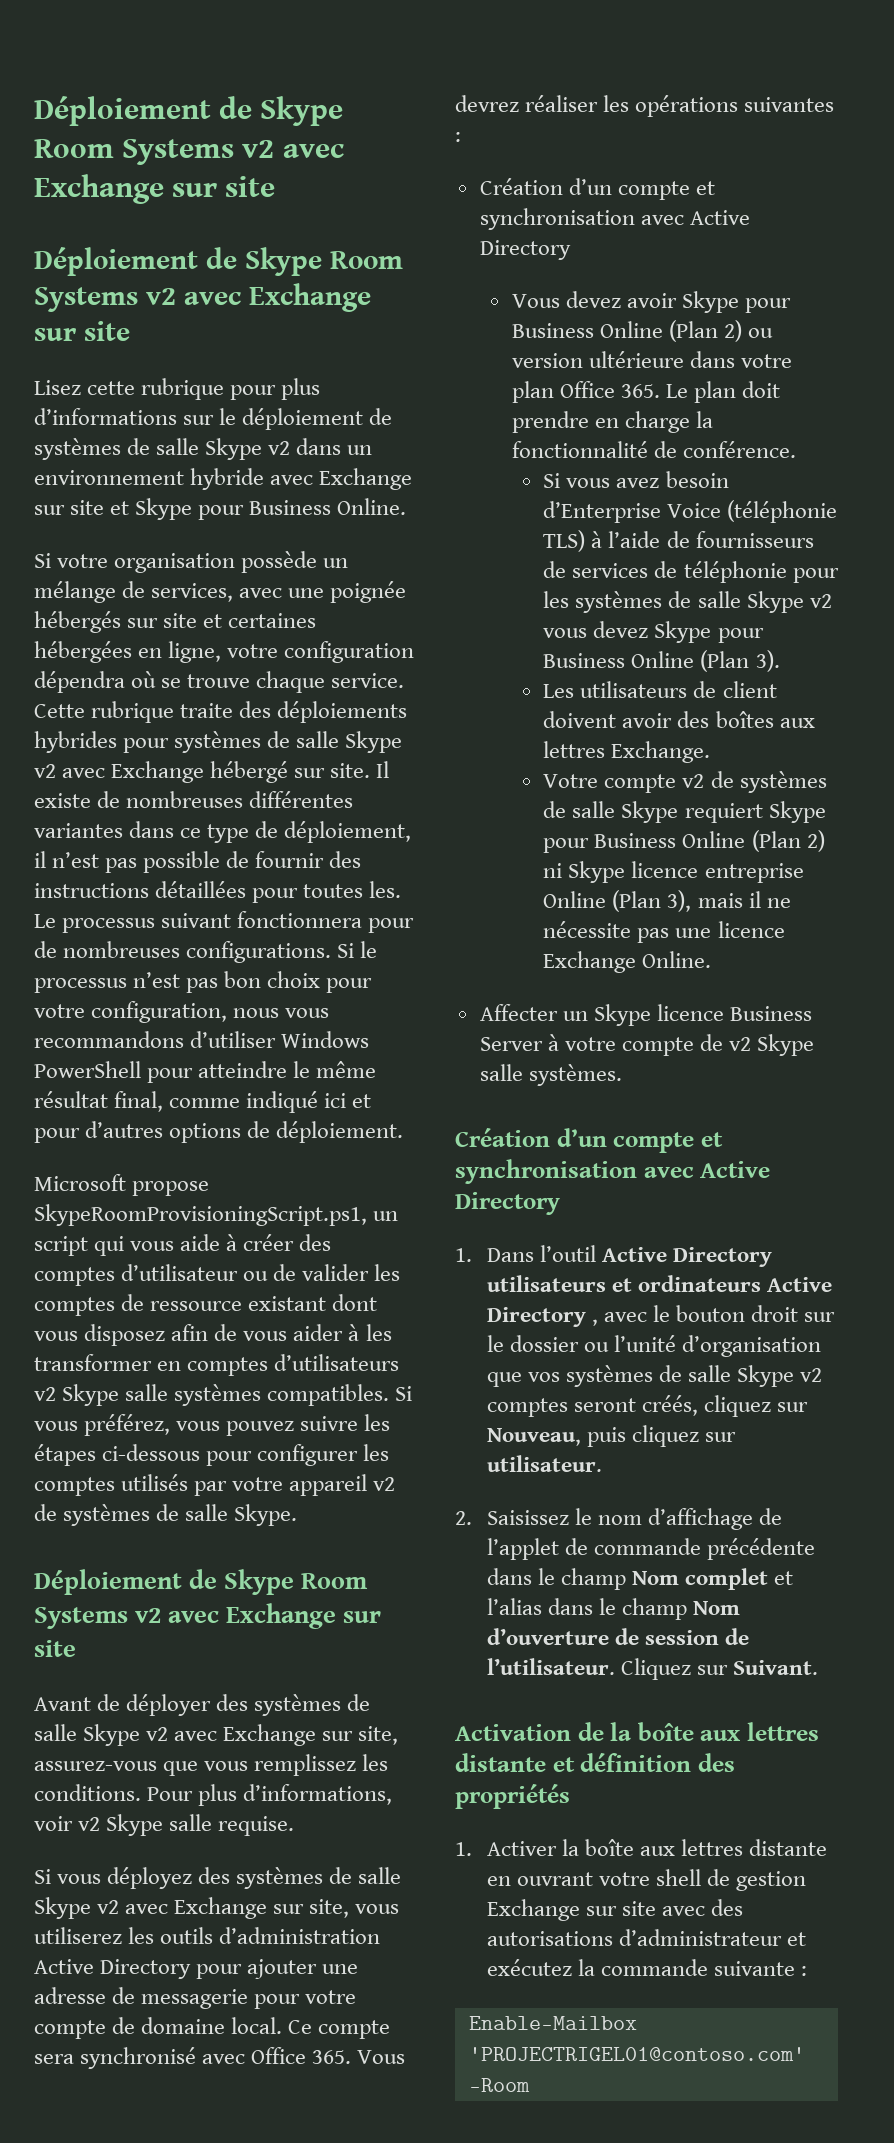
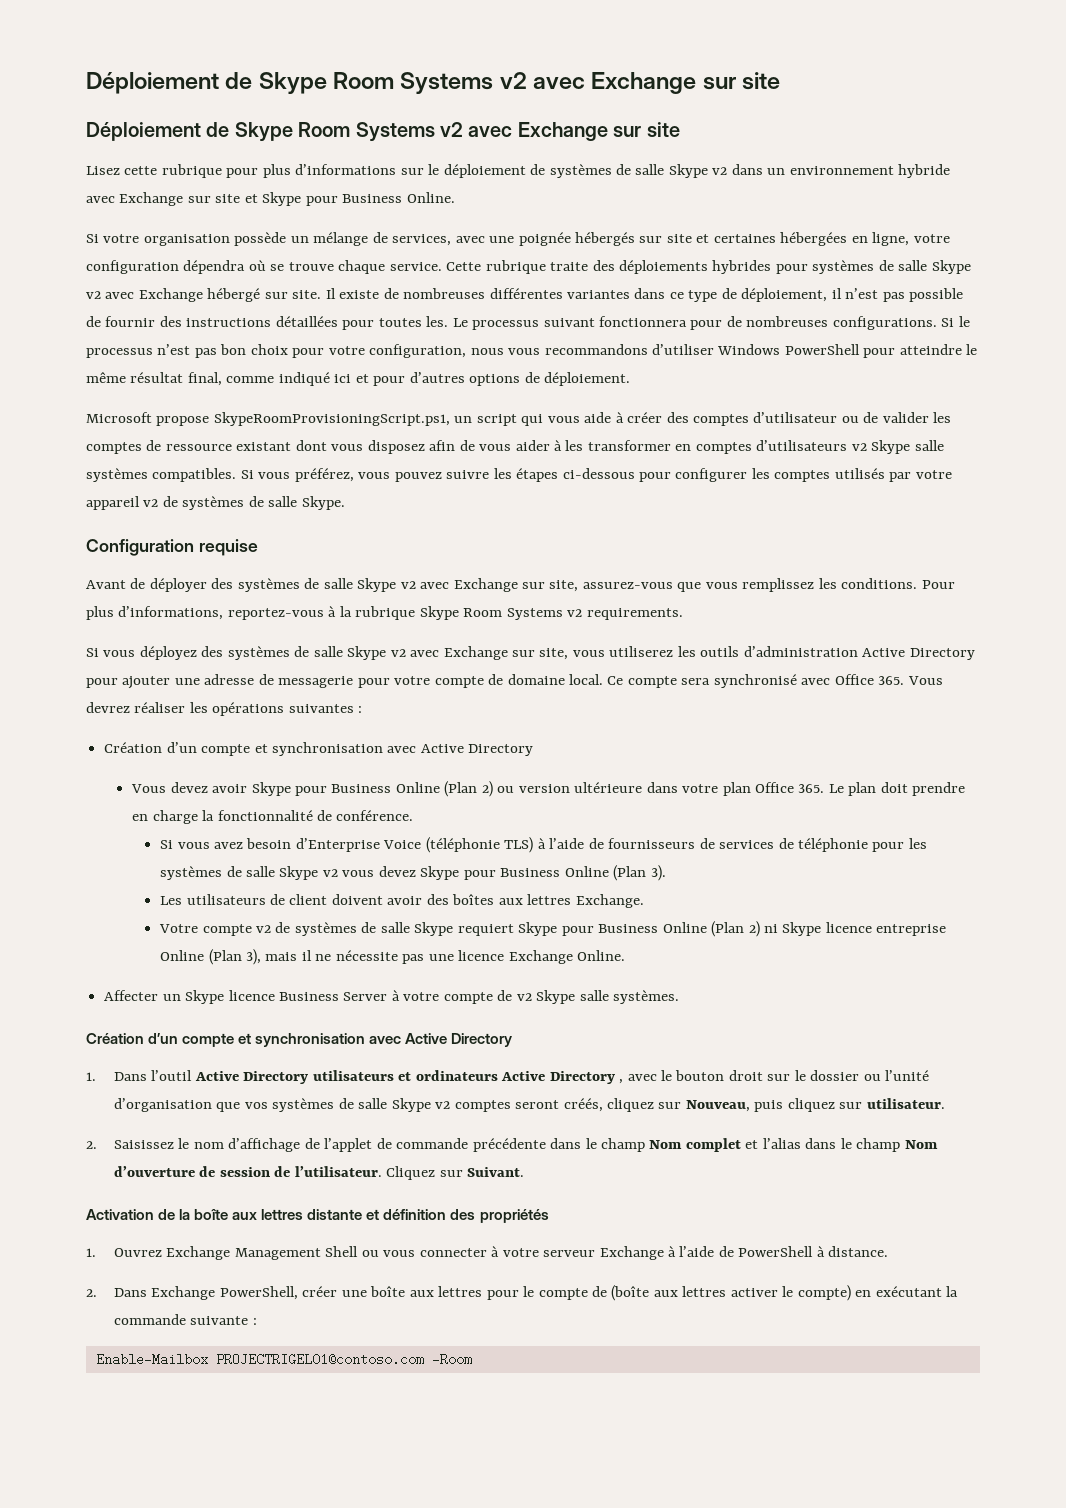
[34,1569,369,1595] [34,1603,382,1629] [34,1640,76,1657] Déploiement de Skype Room Systems v2 avec Exchange sur site -> [86,539,258,556] Configuration requise
[34,1814,295,1836] voir v2 Skype salle requise. -> [227,606,683,620] reportez-vous à la rubrique Skype Room Systems v2 requirements.
[486,1839,828,1856] [486,1869,807,1891] [486,1899,744,1921] [486,1929,806,1946] [486,1959,572,1976] Activer la boîte aux lettres distante en ouvrant votre shell de gestion Exchange sur site avec des autorisations d’administrateur et exécutez -> [113,1246,889,1260] [86,1285,942,1301] Ouvrez Exchange Management Shell ou vous connecter à votre serveur Exchange à l’aide de PowerShell à distance. // 2. Dans Exchange PowerShell, créer une boîte aux lettres pour le compte de (boîte aux lettres activer le compte) en exécutant
[468,2047,805,2061] 'PROJECTRIGEL01@contoso.com' -> [215,1353,424,1366] PROJECTRIGEL01@contoso.com

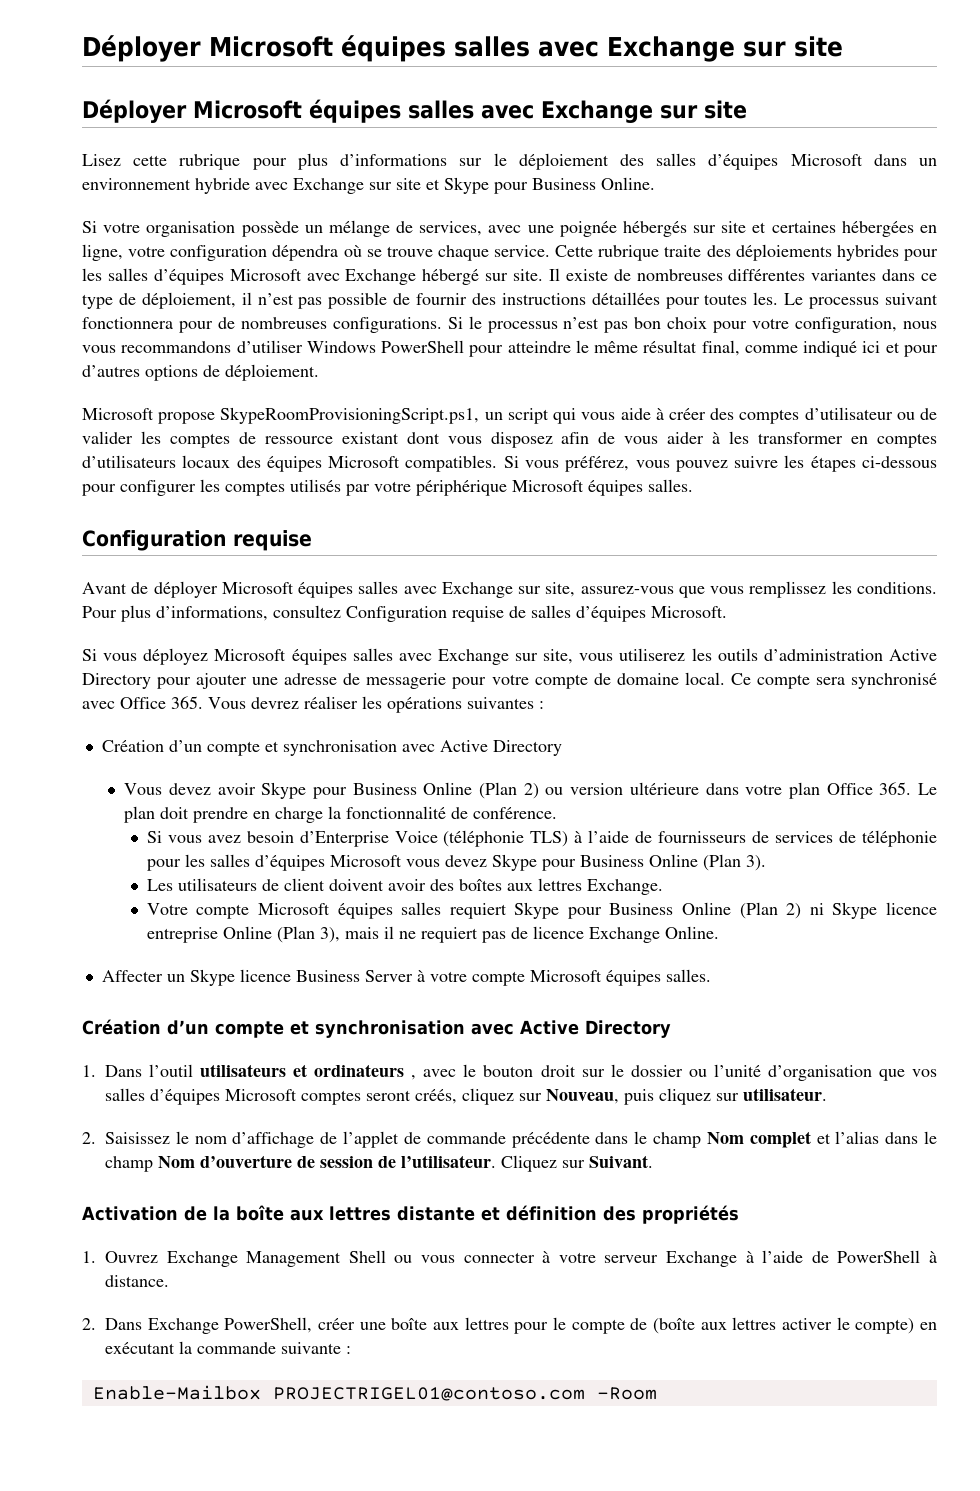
[86,72,781,94] [86,122,463,142] Déploiement de Skype Room Systems v2 avec Exchange sur site // Déploiement de Skype Room Systems v2 -> [82,35,843,62] [82,99,474,123] Déployer Microsoft équipes salles avec Exchange sur site // Déployer Microsoft équipes salles
[530,164,728,178] de systèmes de salle Skype v2 -> [619,153,863,170] des salles d’équipes Microsoft
[812,260,971,274] [86,291,101,299] systèmes de salle Skype v2 -> [82,268,302,285] les salles d’équipes Microsoft
[851,440,944,454] [86,468,148,482] v2 Skype salle systèmes -> [182,455,401,472] locaux des équipes Microsoft
[86,496,345,510] appareil v2 de systèmes de salle Skype. -> [416,479,693,496] périphérique Microsoft équipes salles.
[211,578,416,592] des systèmes de salle Skype v2 -> [221,581,399,598] Microsoft équipes salles
[227,606,683,620] [86,646,406,660] reportez-vous à la rubrique Skype Room Systems v2 requirements. // Si vous déployez des systèmes de salle Skype v2 -> [273,605,727,622] [82,648,393,665] consultez Configuration requise de salles d’équipes Microsoft. // Si vous déployez Microsoft équipes salles
[160,866,338,880] systèmes de salle Skype v2 -> [209,854,402,871] salles d’équipes Microsoft
[256,922,454,936] v2 de systèmes de salle Skype -> [257,902,442,919] Microsoft équipes salles
[335,950,454,964] nécessite pas une -> [420,927,528,943] requiert pas de
[497,990,680,1004] de v2 Skype salle systèmes. -> [529,969,711,986] Microsoft équipes salles.
[194,1071,309,1084] Active Directory -> (194, 1070) none
[501,1071,615,1084] Active Directory -> (405, 1070) none
[272,1098,451,1112] systèmes de salle Skype v2 -> [105,1088,297,1105] salles d’équipes Microsoft

